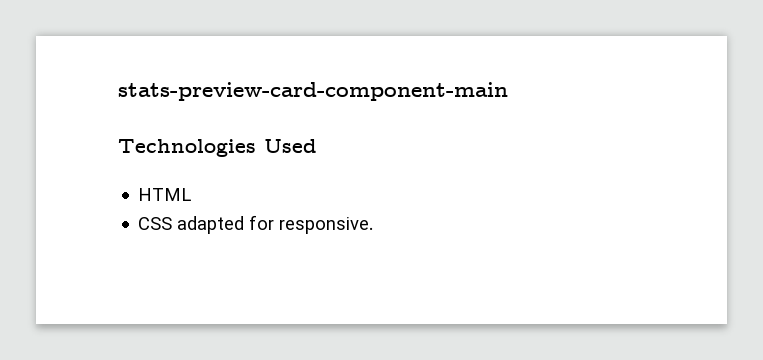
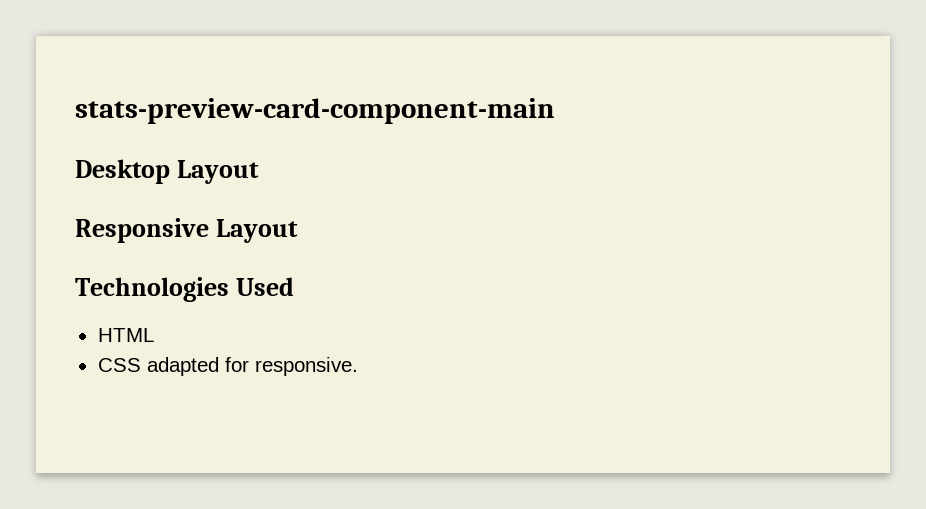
(508, 91) none -> [75,159,260,184] [75,218,299,243] // Desktop Layout // Responsive Layout

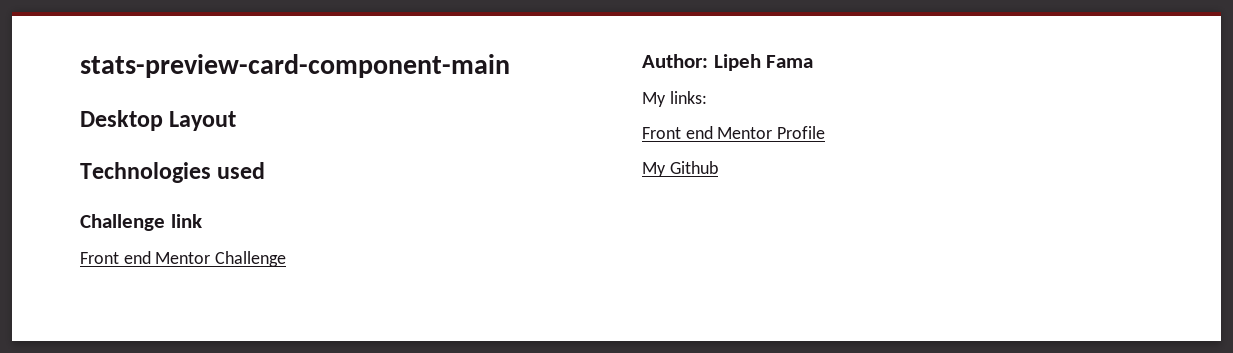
[75,218,299,243] [75,277,295,302] [97,328,154,342] [97,357,358,376] Responsive Layout // Technologies Used // HTML // CSS adapted for responsive. -> [80,162,266,183] [80,214,202,231] [80,251,287,267] [642,54,814,71] [642,91,707,107] [642,126,826,139] [642,161,718,177] Technologies used // Challenge link // Front end Mentor Challenge // Author: Lipeh Fama // My links: // Front end Mentor Profile // My Github

